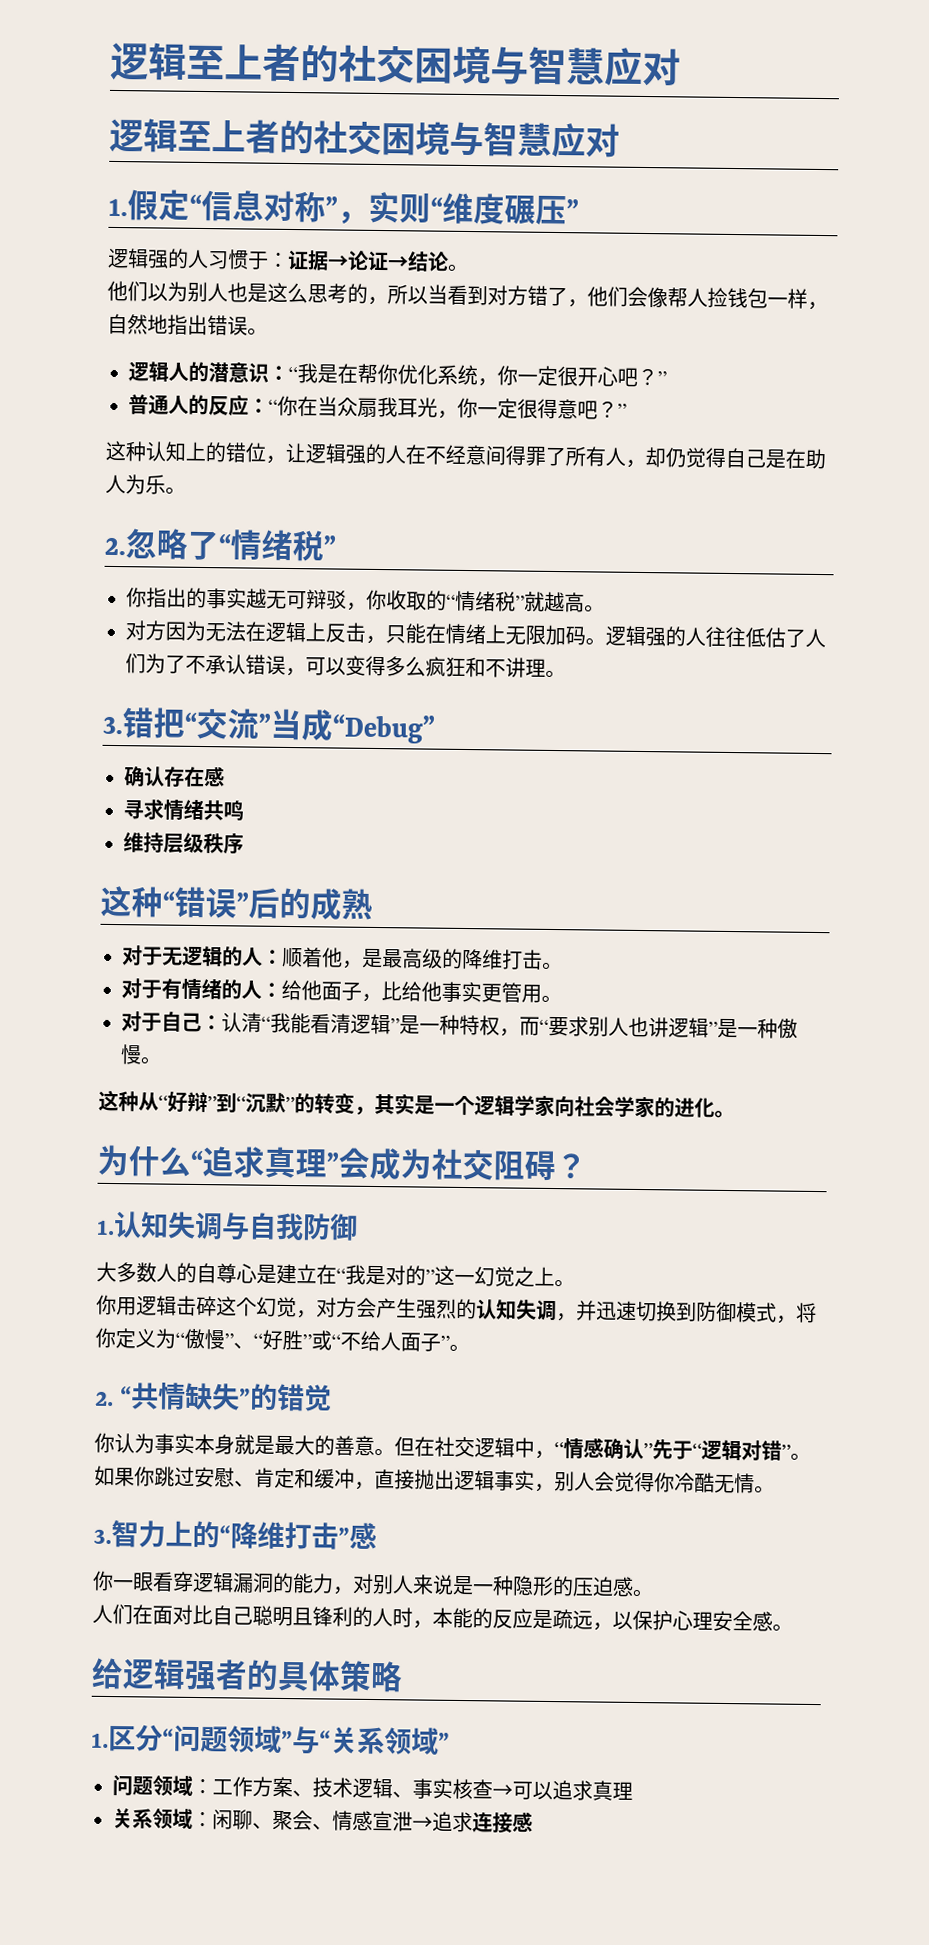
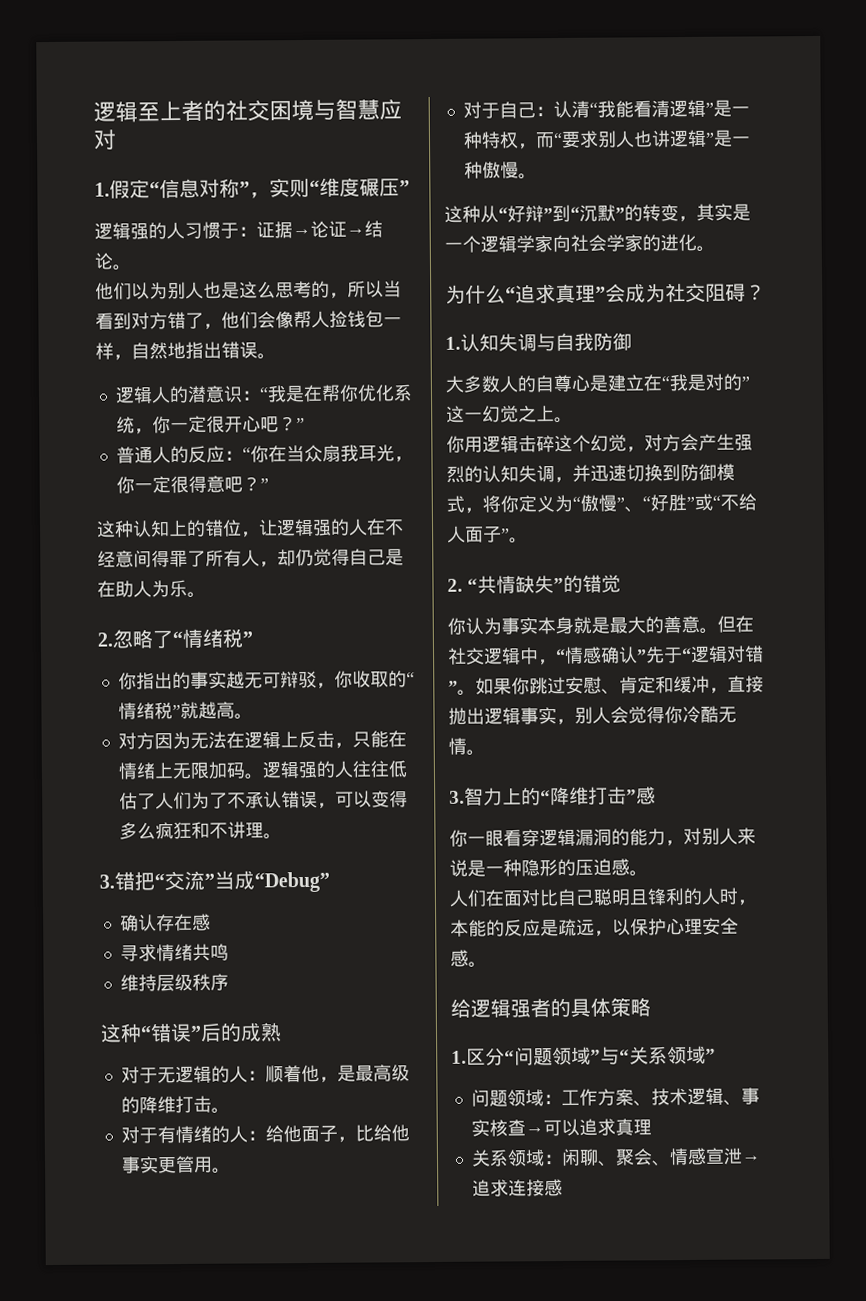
[110,42,681,87] [109,118,620,158] 逻辑至上者的社交困境与智慧应对 // 逻辑至上者的社交困境与智慧应对 -> [93,98,402,123] [93,129,117,150] 逻辑至上者的社交困境与智慧应对

